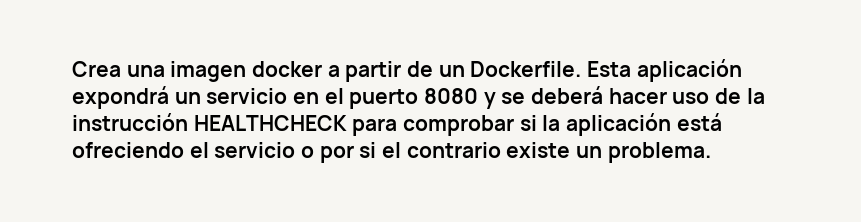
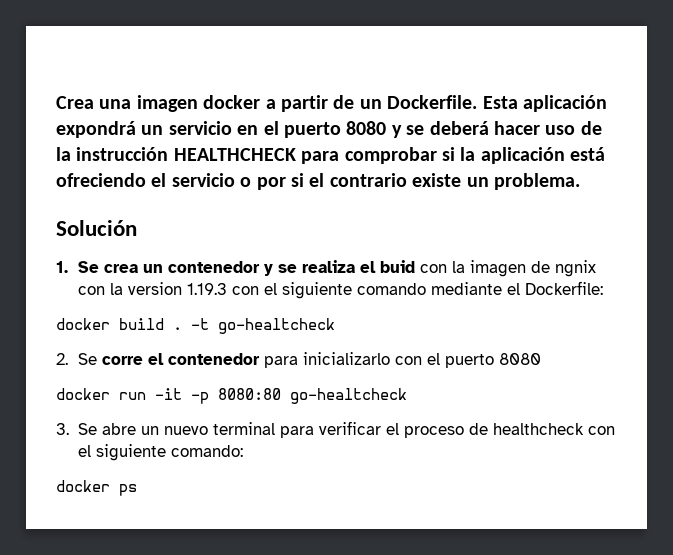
(711, 152) none -> [56,220,137,236] [56,260,596,277] [77,281,603,299] [56,318,335,334] [56,352,541,368] [56,388,407,404] [56,421,615,438] [77,444,243,461] [56,480,137,496] // Solución // 1. Se crea un contenedor y se realiza el buid con la imagen de ngnix con la version 1.19.3 con el siguiente comando mediante el Dockerfile: // docker build . -t go-healtcheck // 2. Se corre el contenedor para inicializarlo con el puerto 8080 // docker run -it -p 8080:80 go-healtcheck // 3. Se abre un nuevo terminal para verificar el proceso de healthcheck con el siguiente comando: // docker ps

